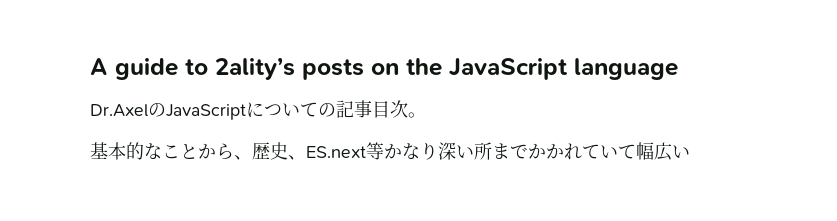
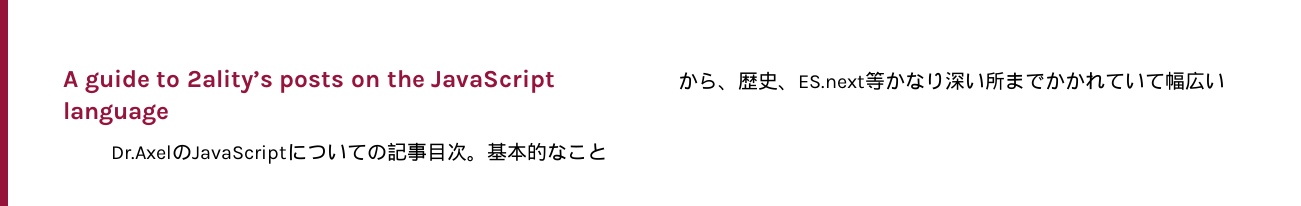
(426, 115) // -> (488, 158) none

